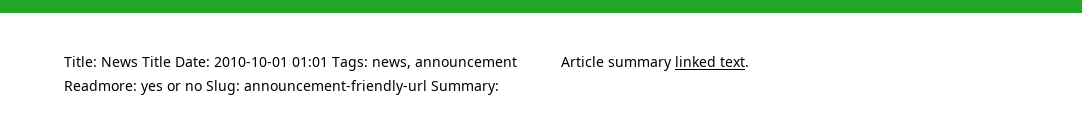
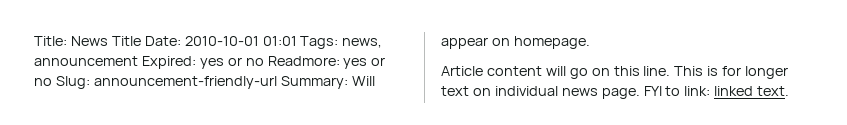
(517, 62) none -> [141,56,264,69] Expired: yes or no
[561,56,672,71] Article summary -> [351,76,375,86] [441,36,590,49] [441,66,789,79] [441,86,711,99] Will appear on homepage. // Article content will go on this line. This is for longer text on individual news page. FYI to link:

